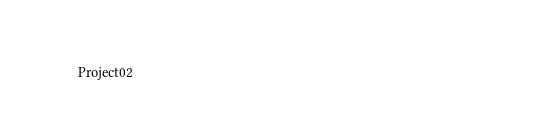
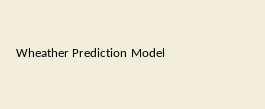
[78,67,133,80] Project02 -> [16,48,165,57] Wheather Prediction Model

